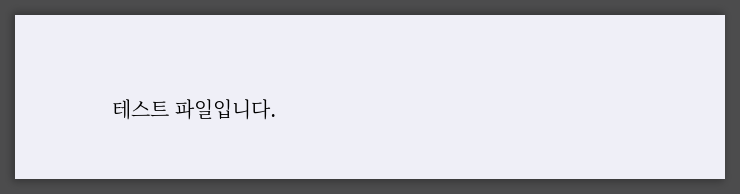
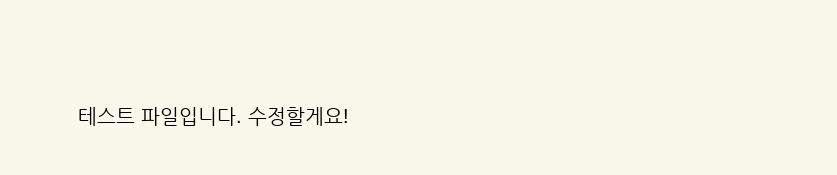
(276, 109) none -> [248,107,349,126] 수정할게요!

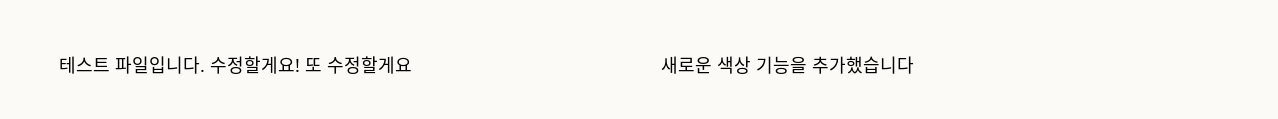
(349, 116) none -> [305,56,412,74] [661,56,914,74] 또 수정할게요 // 새로운 색상 기능을 추가했습니다

